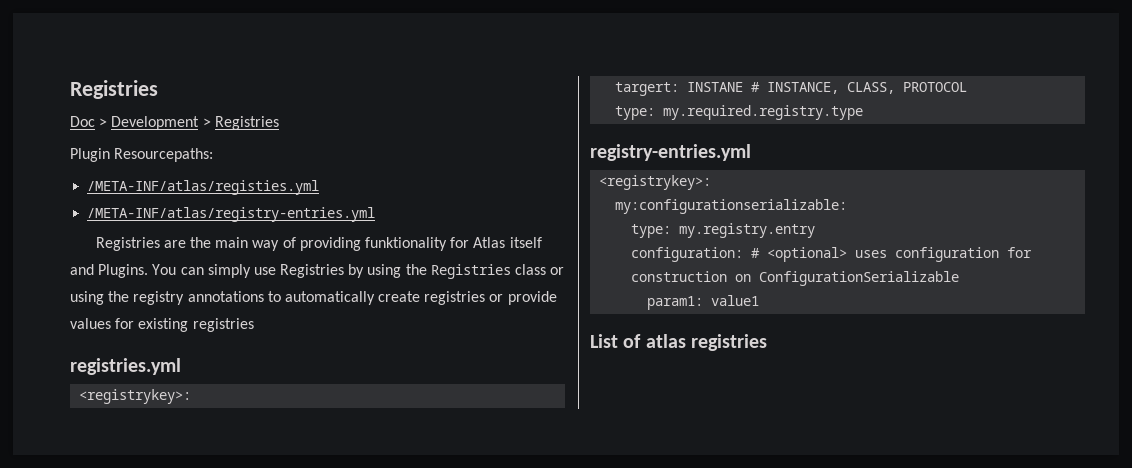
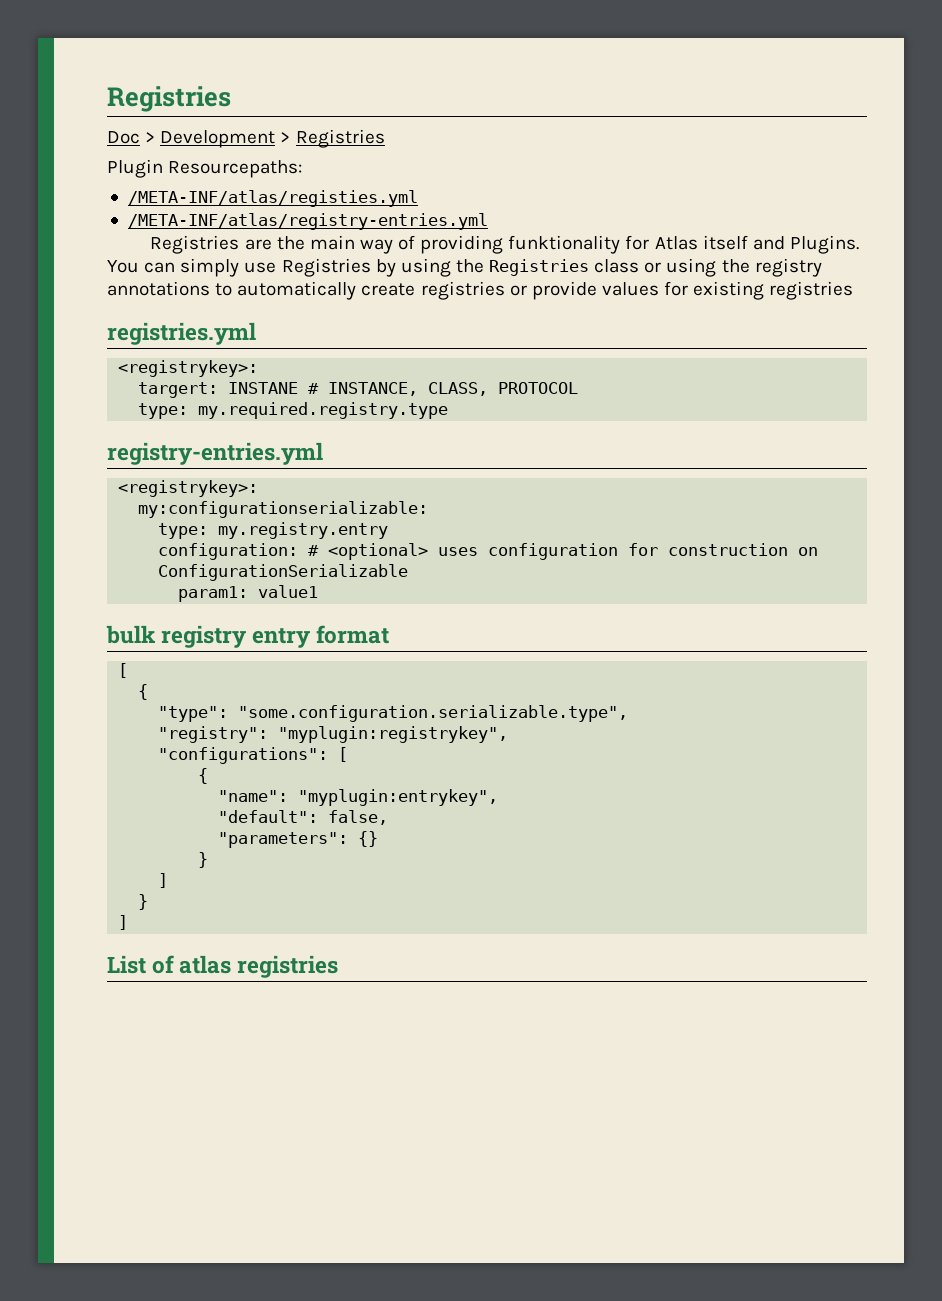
(760, 300) none -> [106,625,390,648] [118,663,129,678] [138,684,149,700] [158,705,629,722] [158,726,509,743] [158,747,349,764] [198,768,209,784] [218,789,499,806] [218,810,389,825] [218,831,379,848] [198,852,209,868] [158,873,169,888] [138,894,149,910] [118,915,129,930] // bulk registry entry format // [ // { // "type": "some.configuration.serializable.type", // "registry": "myplugin:registrykey", // "configurations": [ // { // "name": "myplugin:entrykey", // "default": false, // "parameters": {} // } // ] // } // ]

